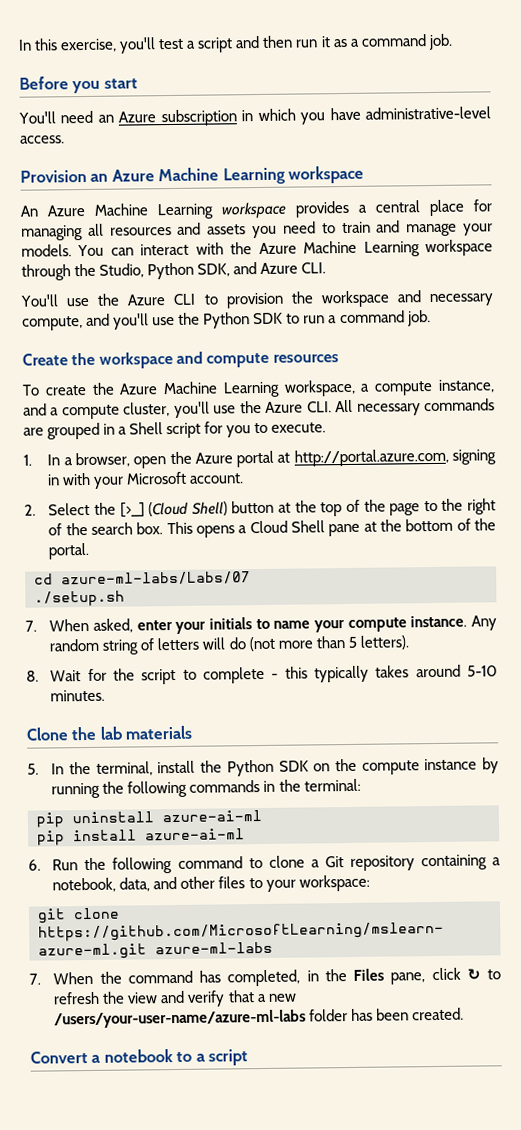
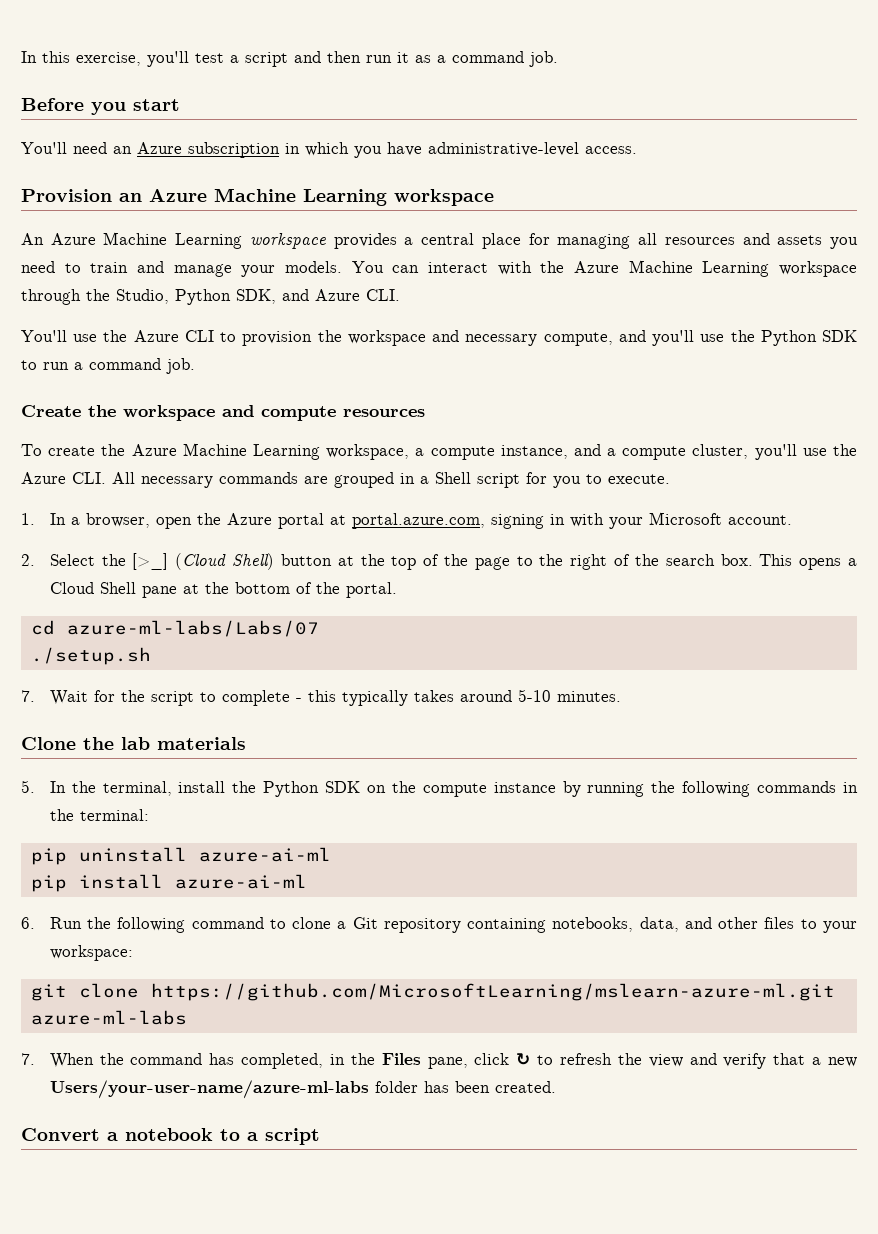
[293,448,449,467] http://portal.azure.com, -> [351,513,485,529] portal.azure.com,
[49,615,497,634] [49,635,409,655] [26,670,39,682] When asked, enter your initials to name your compute instance. Any random string of letters will do (not more than 5 letters). // 8. -> (35, 696) none
[492,857,502,866] [52,877,117,893] a notebook, -> [552,917,634,932] notebooks,
[54,1009,307,1029] /users/your-user-name/azure-ml-labs -> [49,1080,369,1099] Users/your-user-name/azure-ml-labs

